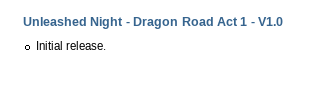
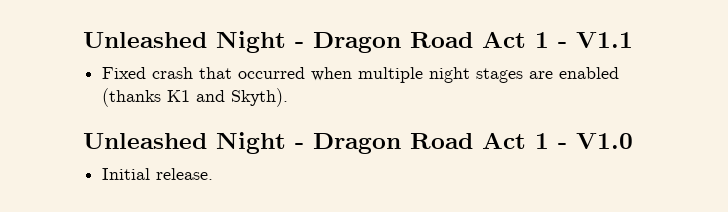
[23,17,255,29] Unleashed Night - Dragon Road Act 1 - -> [83,31,633,53] [102,67,620,83] [102,88,289,107] [83,132,567,154] Unleashed Night - Dragon Road Act 1 - V1.1 // Fixed crash that occurred when multiple night stages are enabled (thanks K1 and Skyth). // Unleashed Night - Dragon Road Act 1 -

